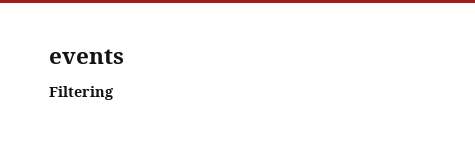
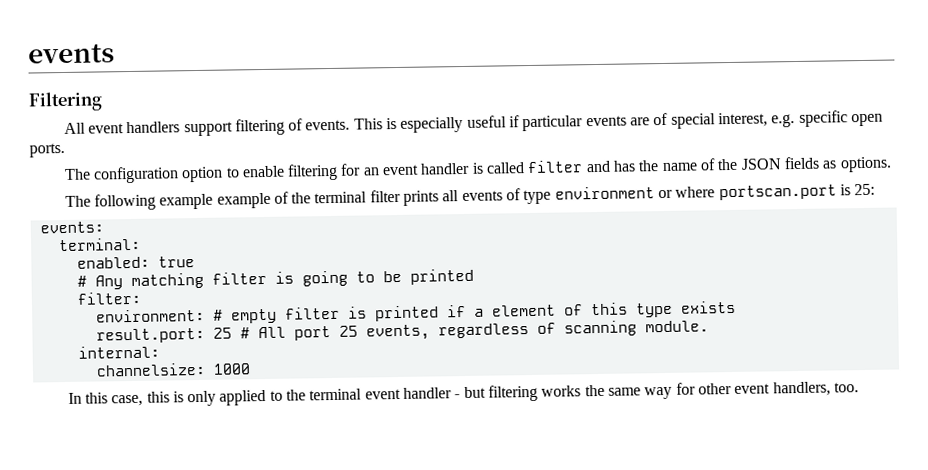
(114, 93) none -> [63,110,883,137] [29,142,65,158] [63,156,892,184] [64,183,876,211] [39,221,104,234] [58,237,141,252] [76,256,195,269] [76,268,474,290] [76,291,141,305] [95,300,736,324] [95,320,709,344] [77,345,160,359] [95,362,251,377] [67,381,859,407] // All event handlers support filtering of events. This is especially useful if particular events are of special interest, e.g. specific open ports. // The configuration option to enable filtering for an event handler is called filter and has the name of the JSON fields as options. // The following example example of the terminal filter prints all events of type environment or where portscan.port is 25: // events: // terminal: // enabled: true // # Any matching filter is going to be printed // filter: // environment: # empty filter is printed if a element of this type exists // result.port: 25 # All port 25 events, regardless of scanning module. // internal: // channelsize: 1000 // In this case, this is only applied to the terminal event handler - but filtering works the same way for other event handlers, too.

